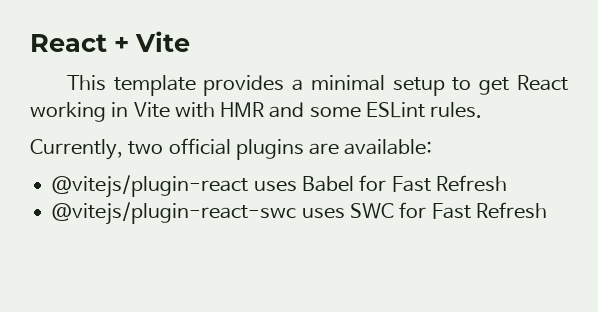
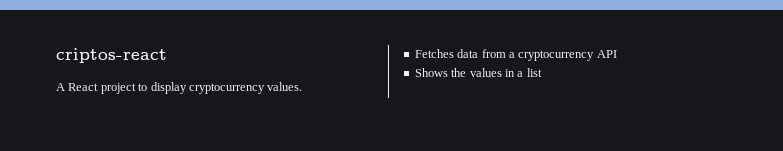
[30,31,190,52] [66,75,568,96] [30,102,483,122] [30,138,433,160] [51,175,507,198] [51,202,547,225] React + Vite // This template provides a minimal setup to get React working in Vite with HMR and some ESLint rules. // Currently, two official plugins are available: // @vitejs/plugin-react uses Babel for Fast Refresh // @vitejs/plugin-react-swc uses SWC for Fast Refresh -> [56,48,167,63] [56,82,303,94] [414,49,617,61] [414,68,542,77] criptos-react // A React project to display cryptocurrency values. // Fetches data from a cryptocurrency API // Shows the values in a list

